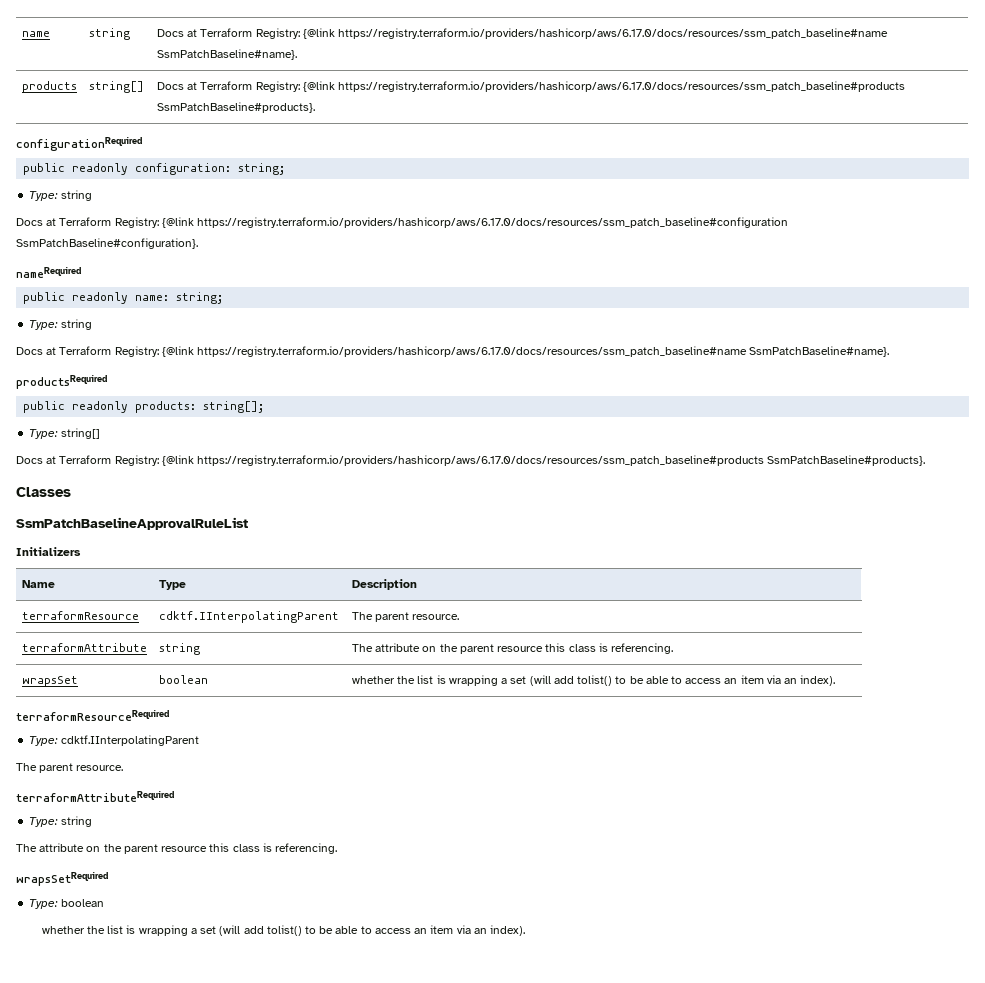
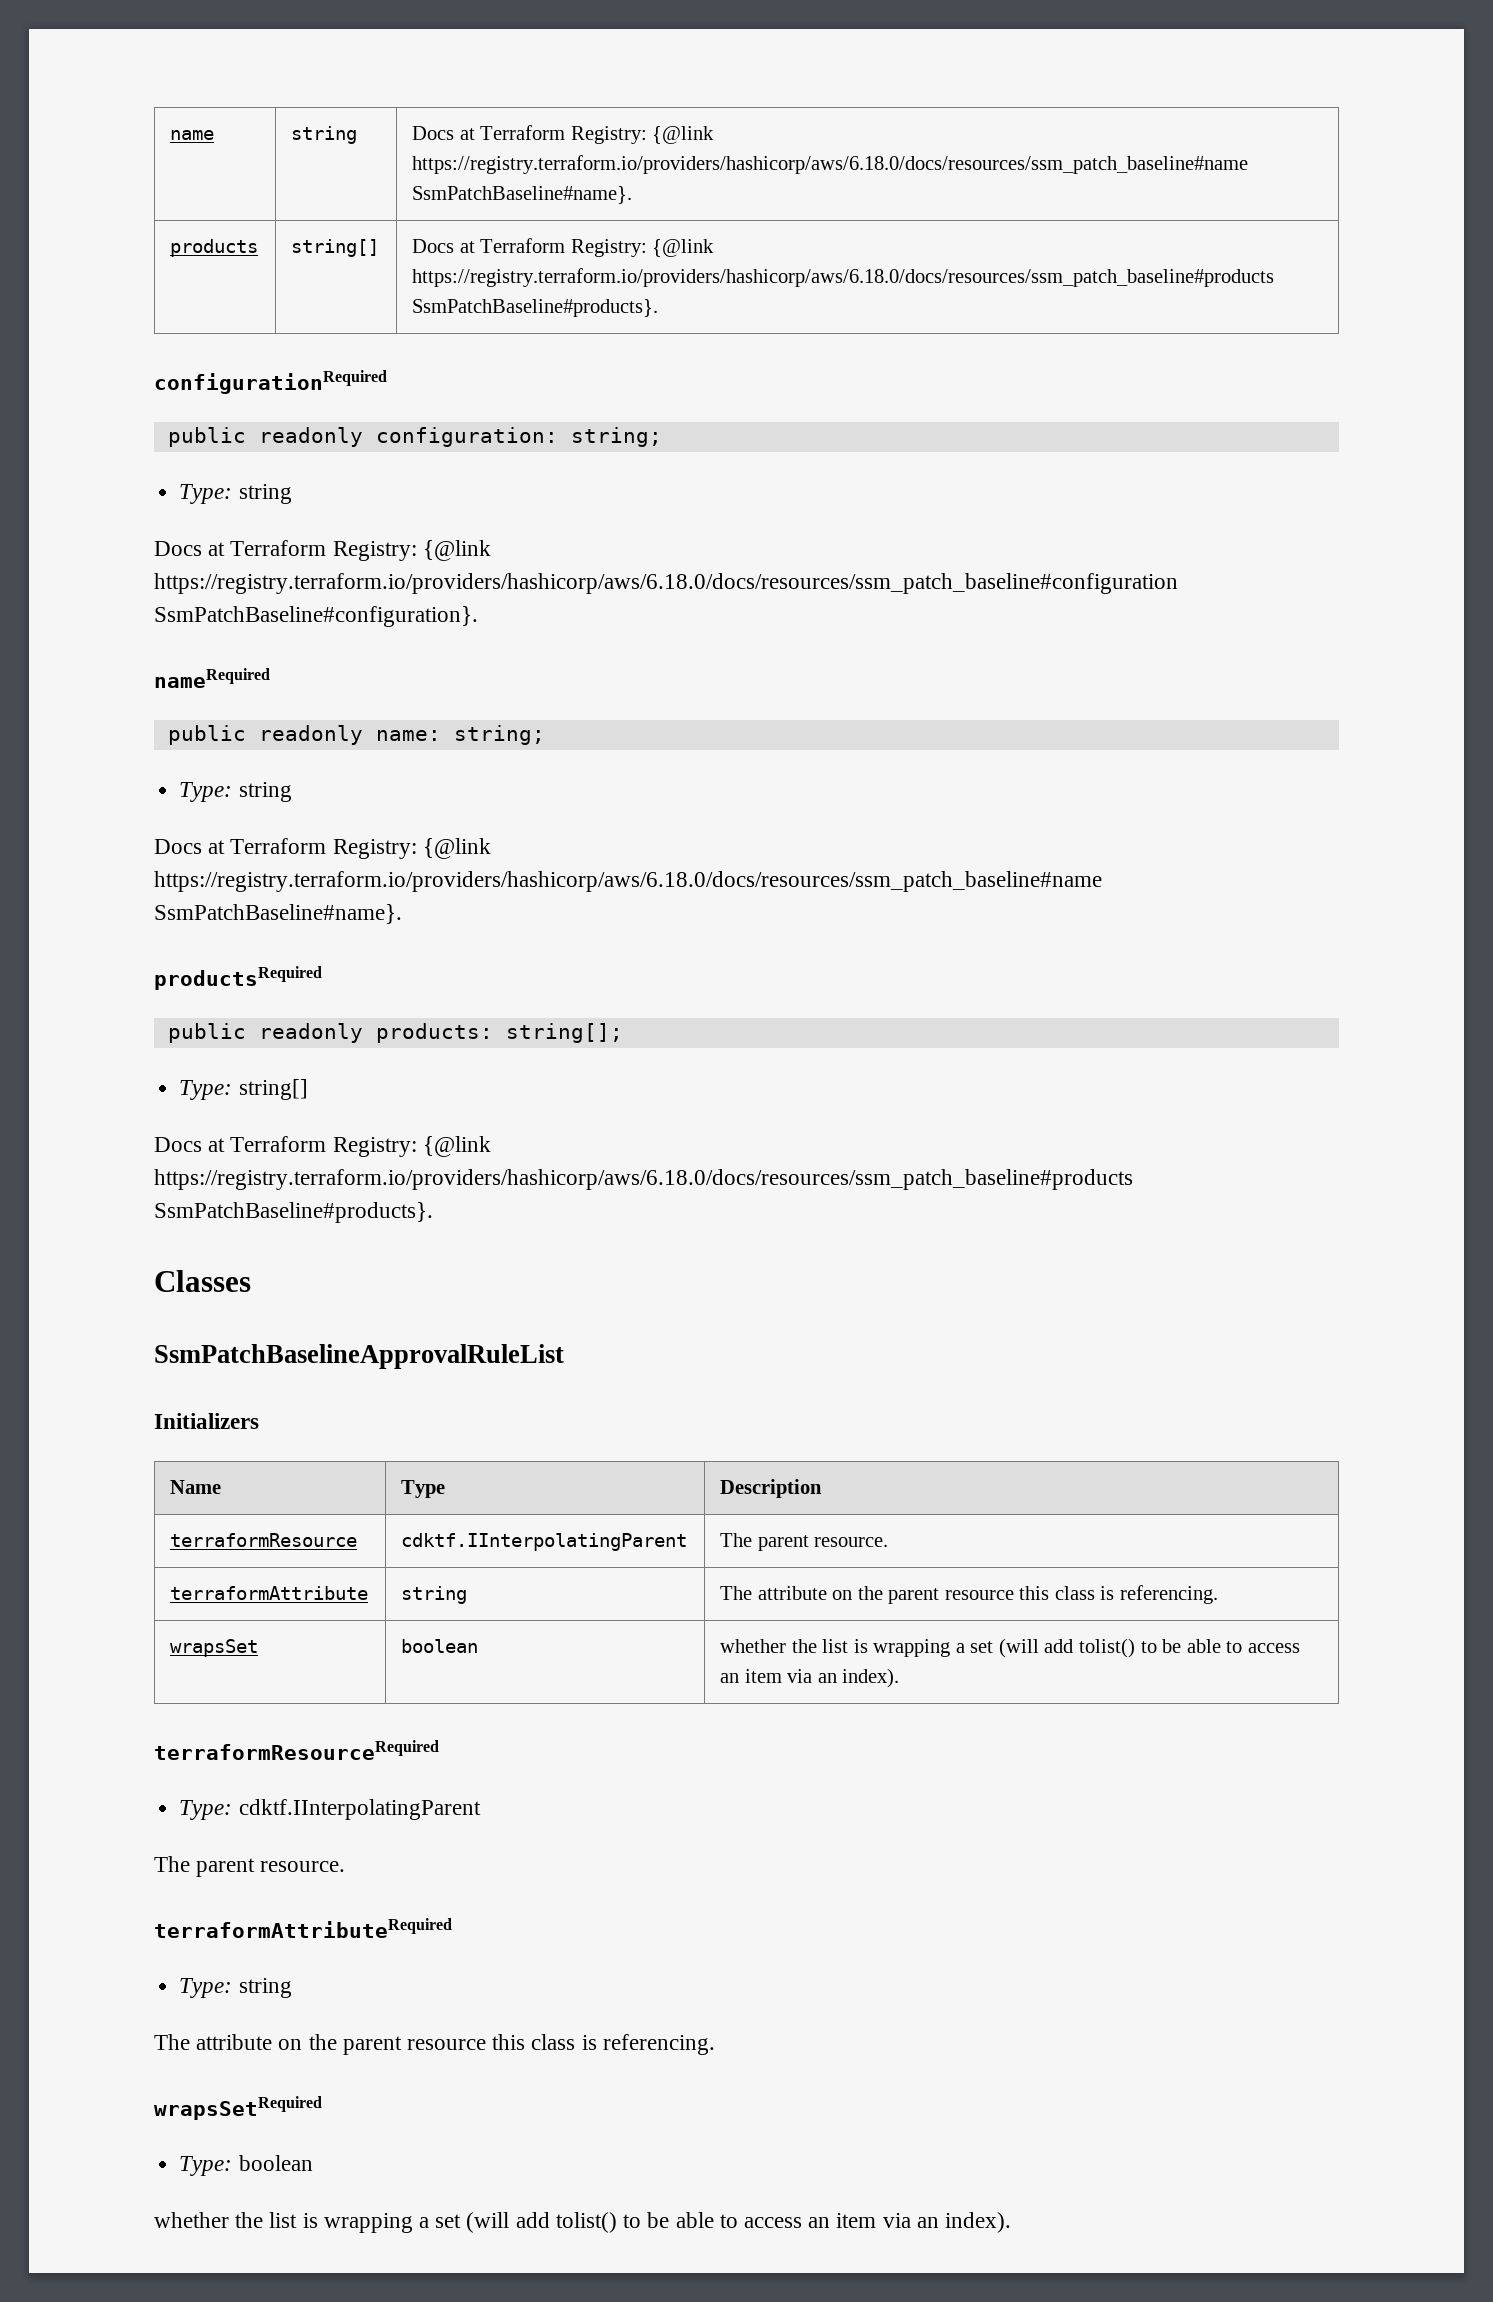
[338,28,889,39] https://registry.terraform.io/providers/hashicorp/aws/6.17.0/docs/resources/ssm_patch_baseline#name -> [412,155,1249,174] https://registry.terraform.io/providers/hashicorp/aws/6.18.0/docs/resources/ssm_patch_baseline#name
[338,81,906,92] https://registry.terraform.io/providers/hashicorp/aws/6.17.0/docs/resources/ssm_patch_baseline#products -> [412,268,1275,287] https://registry.terraform.io/providers/hashicorp/aws/6.18.0/docs/resources/ssm_patch_baseline#products
[197,217,789,228] https://registry.terraform.io/providers/hashicorp/aws/6.17.0/docs/resources/ssm_patch_baseline#configuration -> [154,573,1178,594] https://registry.terraform.io/providers/hashicorp/aws/6.18.0/docs/resources/ssm_patch_baseline#configuration
[197,346,748,357] https://registry.terraform.io/providers/hashicorp/aws/6.17.0/docs/resources/ssm_patch_baseline#name -> [154,871,1102,892] https://registry.terraform.io/providers/hashicorp/aws/6.18.0/docs/resources/ssm_patch_baseline#name
[197,455,765,466] https://registry.terraform.io/providers/hashicorp/aws/6.17.0/docs/resources/ssm_patch_baseline#products -> [154,1169,1133,1190] https://registry.terraform.io/providers/hashicorp/aws/6.18.0/docs/resources/ssm_patch_baseline#products

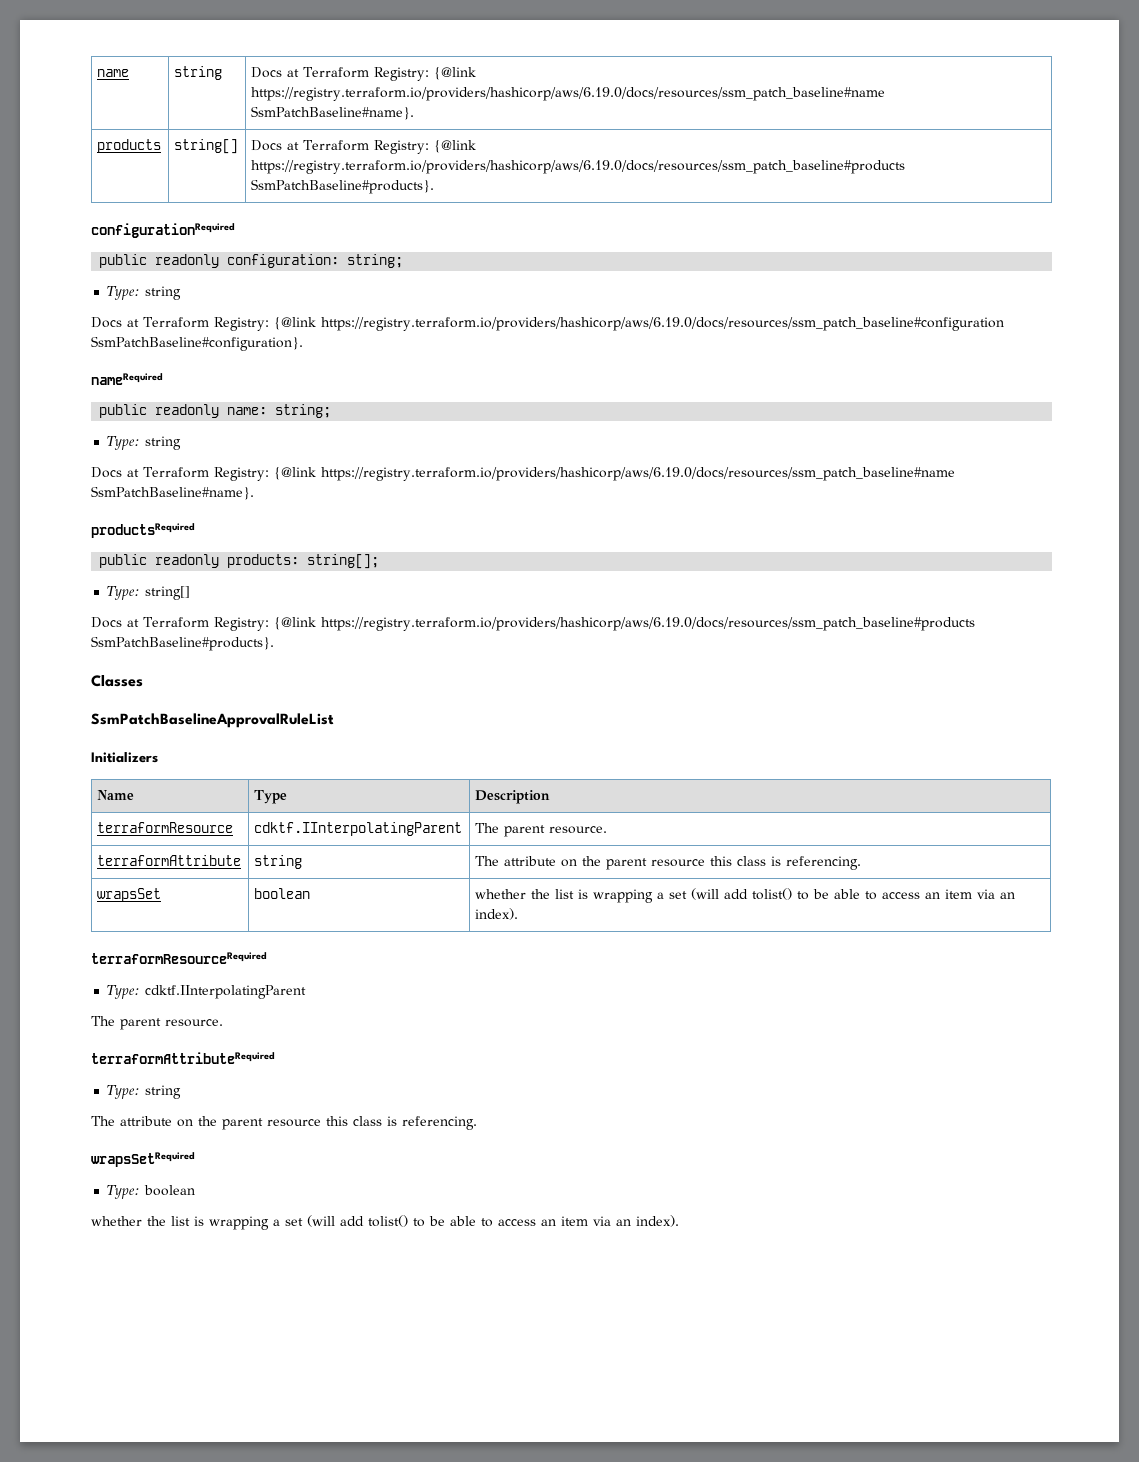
[412,155,1249,174] https://registry.terraform.io/providers/hashicorp/aws/6.18.0/docs/resources/ssm_patch_baseline#name -> [251,87,886,101] https://registry.terraform.io/providers/hashicorp/aws/6.19.0/docs/resources/ssm_patch_baseline#name
[412,268,1275,287] https://registry.terraform.io/providers/hashicorp/aws/6.18.0/docs/resources/ssm_patch_baseline#products -> [251,160,906,174] https://registry.terraform.io/providers/hashicorp/aws/6.19.0/docs/resources/ssm_patch_baseline#products
[154,573,1178,594] https://registry.terraform.io/providers/hashicorp/aws/6.18.0/docs/resources/ssm_patch_baseline#configuration -> [320,317,1004,331] https://registry.terraform.io/providers/hashicorp/aws/6.19.0/docs/resources/ssm_patch_baseline#configuration
[154,871,1102,892] https://registry.terraform.io/providers/hashicorp/aws/6.18.0/docs/resources/ssm_patch_baseline#name -> [320,467,955,481] https://registry.terraform.io/providers/hashicorp/aws/6.19.0/docs/resources/ssm_patch_baseline#name
[154,1169,1133,1190] https://registry.terraform.io/providers/hashicorp/aws/6.18.0/docs/resources/ssm_patch_baseline#products -> [320,617,975,631] https://registry.terraform.io/providers/hashicorp/aws/6.19.0/docs/resources/ssm_patch_baseline#products

